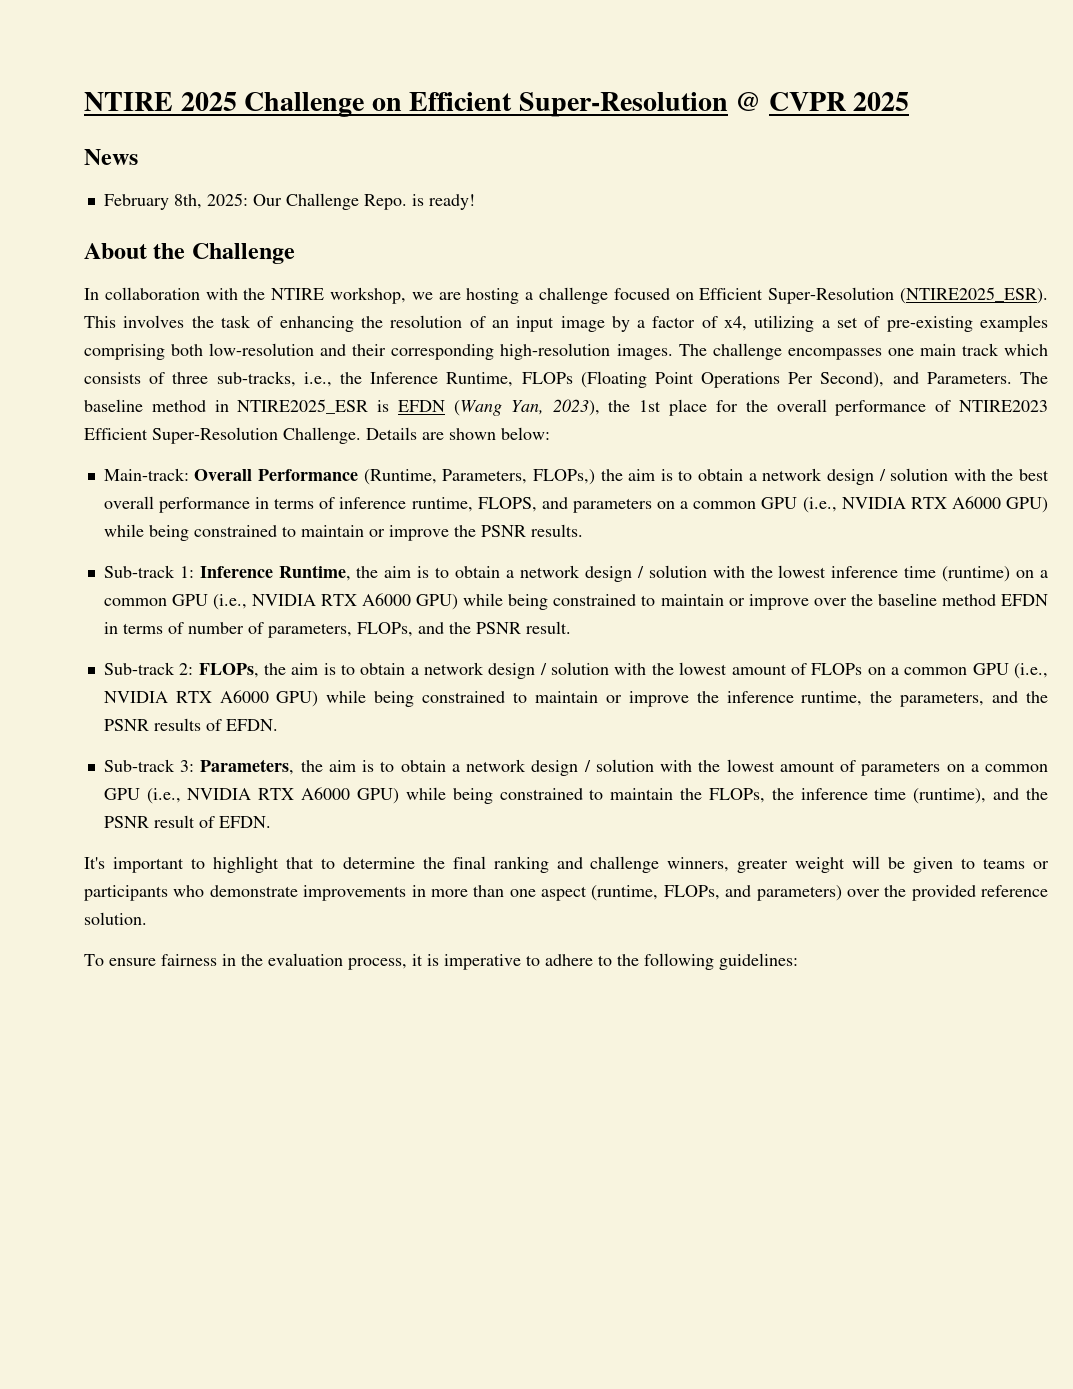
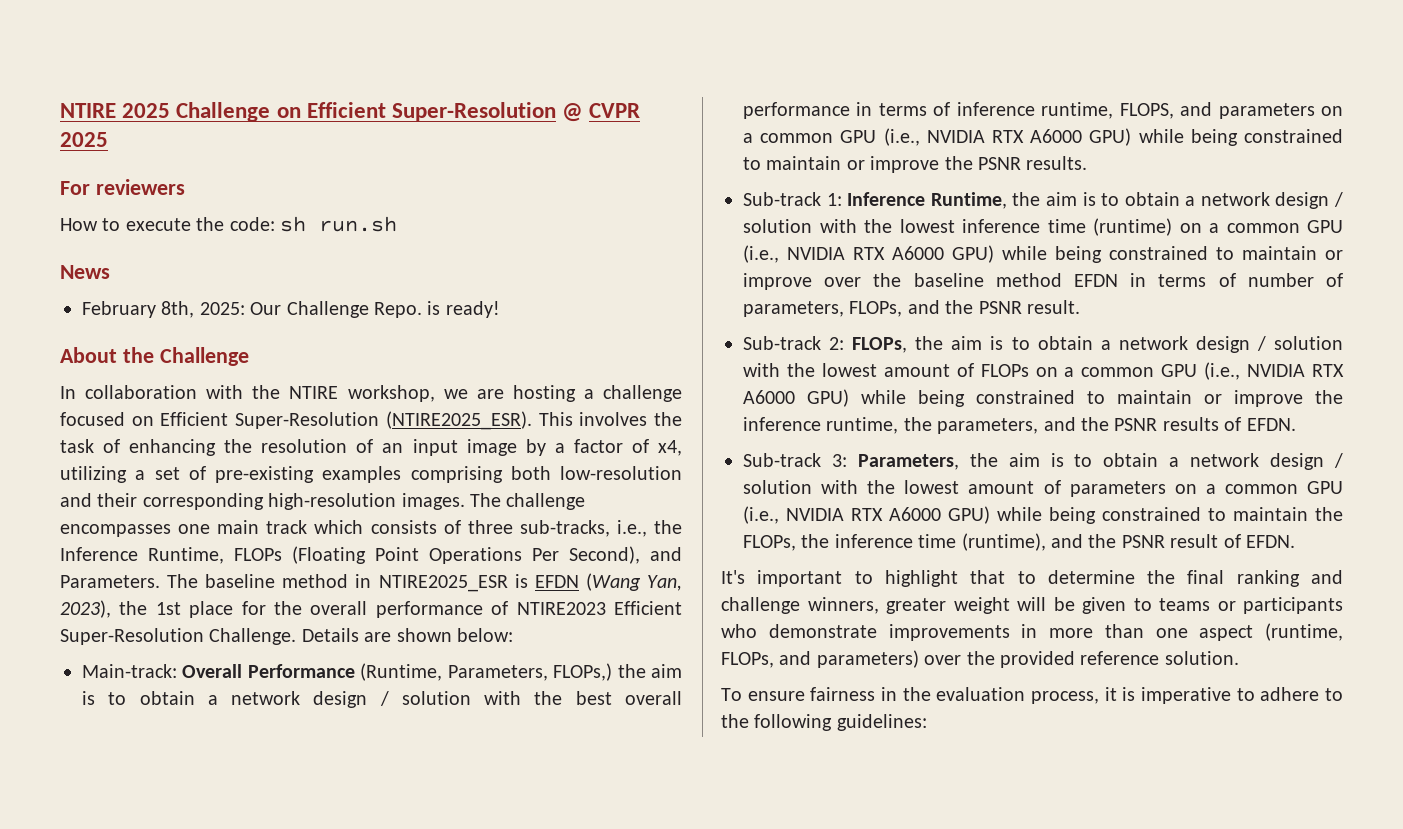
(910, 101) none -> [60,179,185,195] [60,216,398,232] // For reviewers // How to execute the code: sh run.sh

